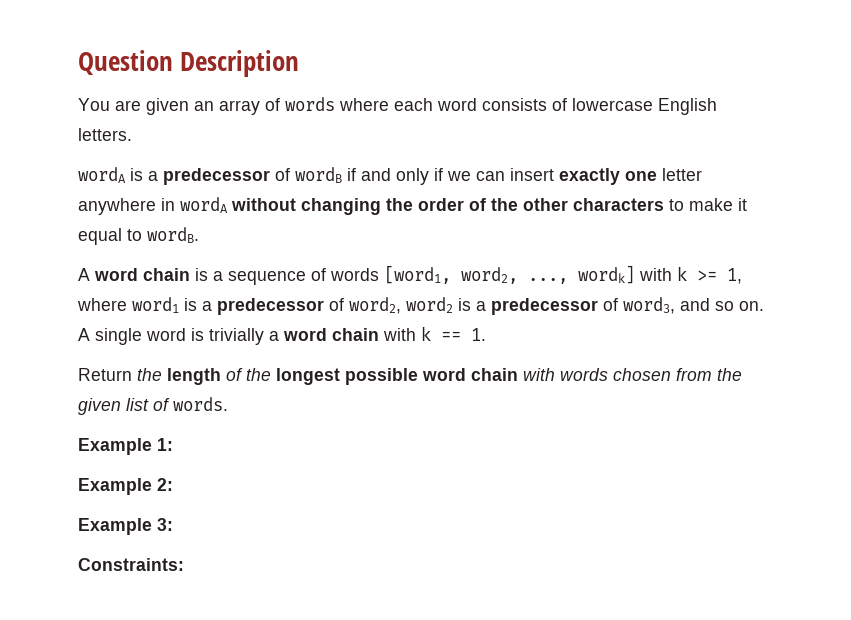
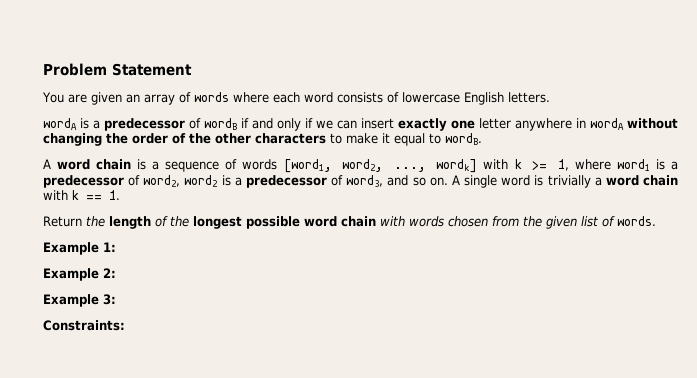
[78,50,300,77] Question Description -> [43,63,192,76] Problem Statement

